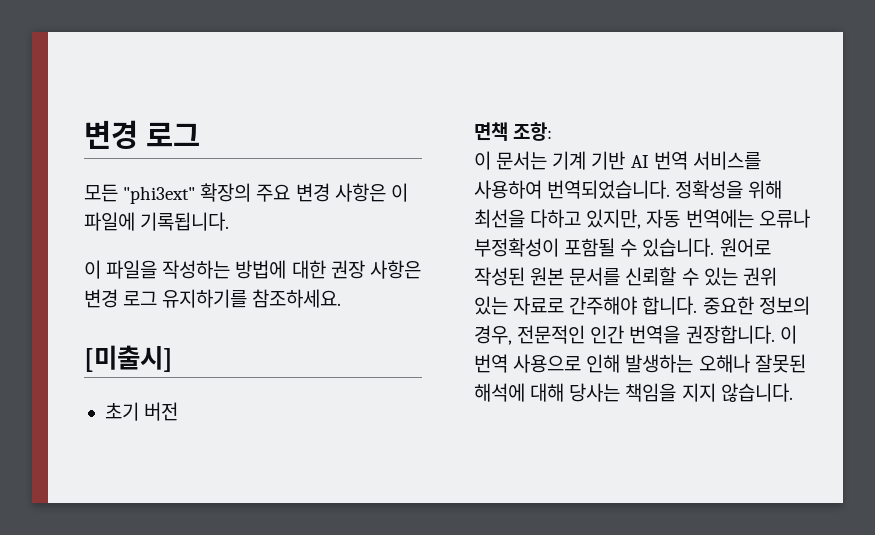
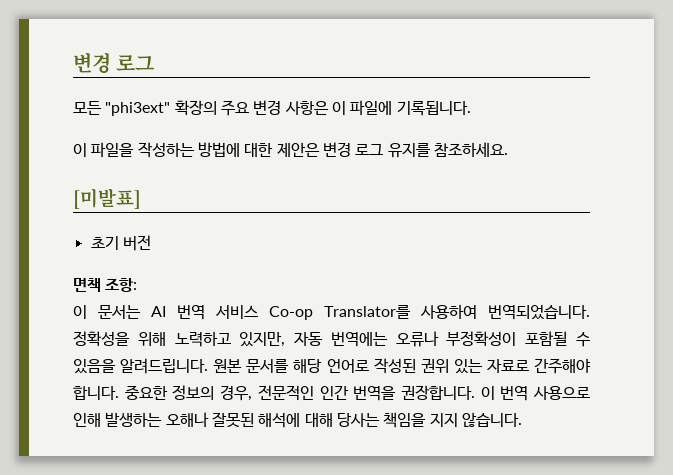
[330,260,421,279] [84,289,248,308] 권장 사항은 변경 로그 유지하기를 -> [276,142,431,158] 제안은 변경 로그 유지를
[84,345,173,372] [미출시] -> [73,188,141,209] [미발표]
[552,151,761,170] 기계 기반 AI 번역 서비스를 -> [151,305,411,320] AI 번역 서비스 Co-op Translator를
[474,209,582,228] 최선을 다하고 -> [174,331,231,347] 노력하고
[642,238,771,257] [474,267,738,286] 있습니다. 원어로 작성된 원본 문서를 신뢰할 수 있는 -> [73,358,416,374] 있음을 알려드립니다. 원본 문서를 해당 언어로 작성된

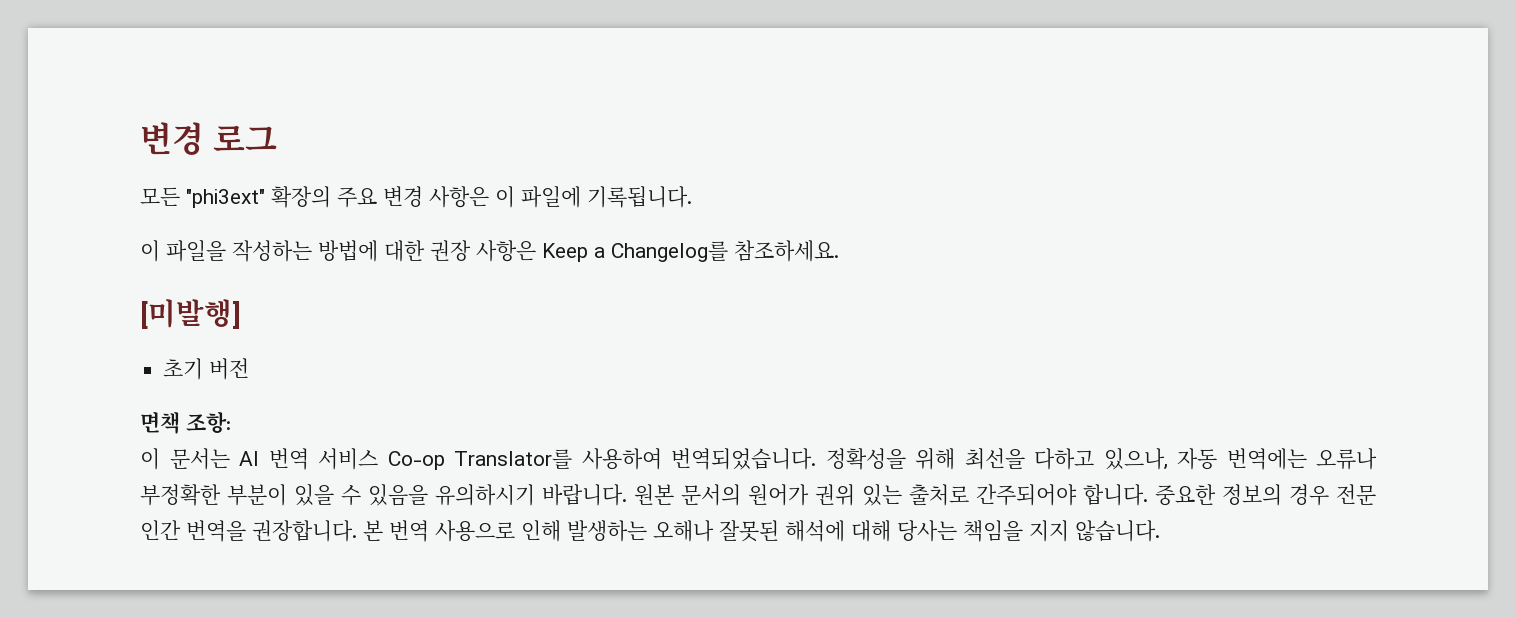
[276,142,431,158] 제안은 변경 로그 유지를 -> [430,240,728,262] 권장 사항은 Keep a Changelog를
[73,188,141,209] [미발표] -> [140,299,241,329] [미발행]
[174,331,590,347] [73,358,592,374] 노력하고 있지만, 자동 번역에는 오류나 부정확성이 포함될 수 있음을 알려드립니다. 원본 문서를 해당 언어로 작성된 권위 있는 자료로 간주해야 -> [964,448,1377,470] [140,484,1077,506] 최선을 다하고 있으나, 자동 번역에는 오류나 부정확한 부분이 있을 수 있음을 유의하시기 바랍니다. 원본 문서의 원어가 권위 있는 출처로 간주되어야
[220,385,314,401] 경우, 전문적인 -> [1289,484,1376,506] 경우 전문
[480,386,495,400] 이 -> [363,520,383,541] 본

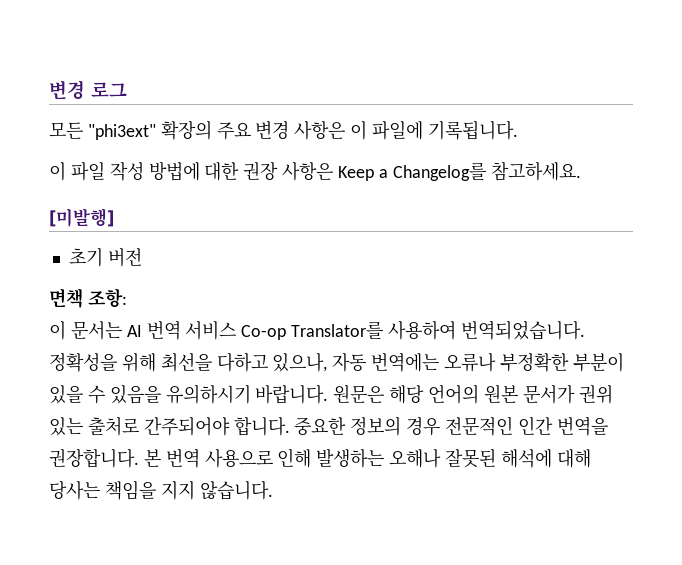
[166,240,312,262] 파일을 작성하는 -> [70,161,144,181] 파일 작성
[734,240,839,262] 참조하세요. -> [490,161,581,181] 참고하세요.
[634,484,809,506] 원본 문서의 원어가 -> [333,384,575,404] 원문은 해당 언어의 원본 문서가
[1336,484,1376,505] 전문 -> [445,416,514,436] 전문적인

